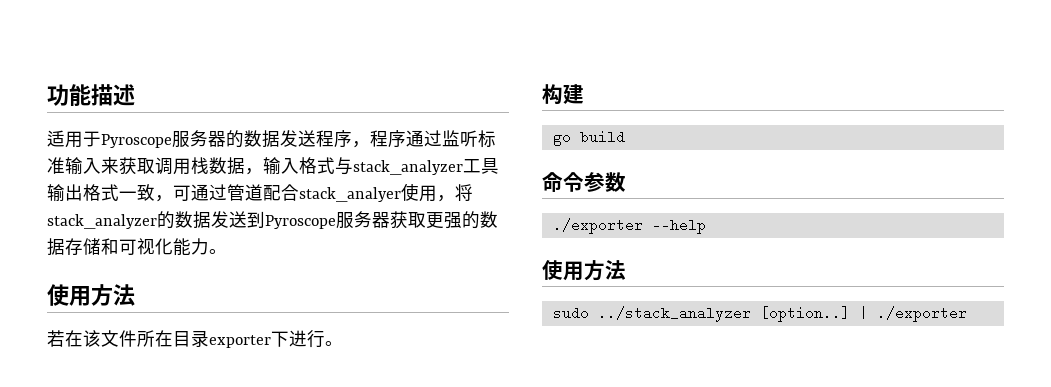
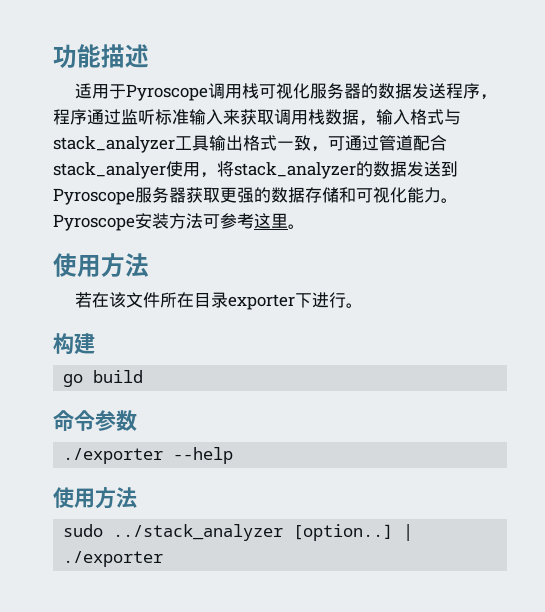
(172, 141) none -> [208,83,311,99] 调用栈可视化
(227, 251) none -> [53,213,305,231] Pyroscope安装方法可参考这里。

